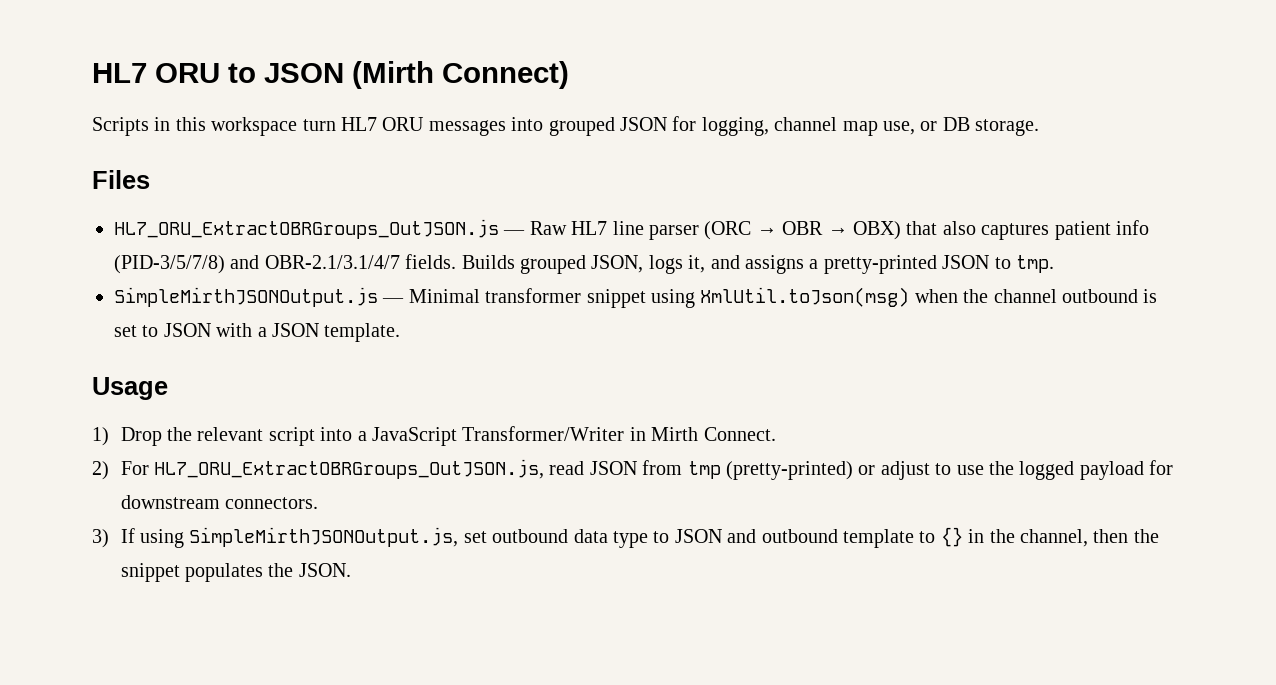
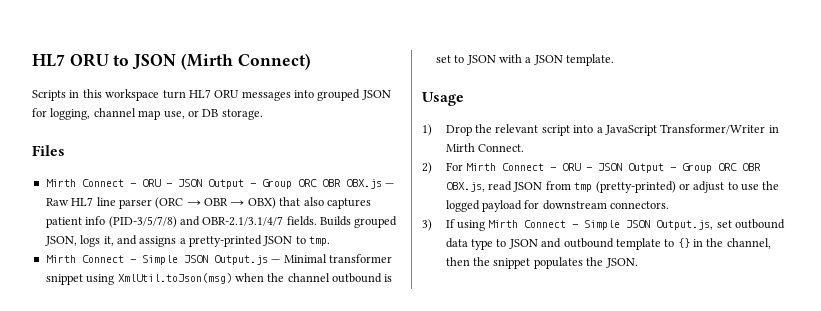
[114,219,499,239] HL7_ORU_ExtractOBRGroups_OutJSON.js -> [45,179,382,189] Mirth Connect - ORU - JSON Output - Group ORC OBR OBX.js
[114,287,378,307] SimpleMirthJSONOutput.js -> [45,255,268,265] Mirth Connect - Simple JSON Output.js
[154,459,545,479] HL7_ORU_ExtractOBRGroups_OutJSON.js, -> [465,163,761,173] [445,182,485,192] Mirth Connect - ORU - JSON Output - Group ORC OBR OBX.js,
[189,527,459,547] SimpleMirthJSONOutput.js, -> [488,220,714,230] Mirth Connect - Simple JSON Output.js,

